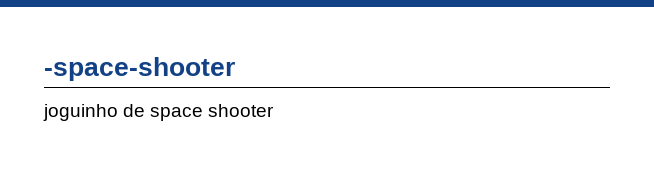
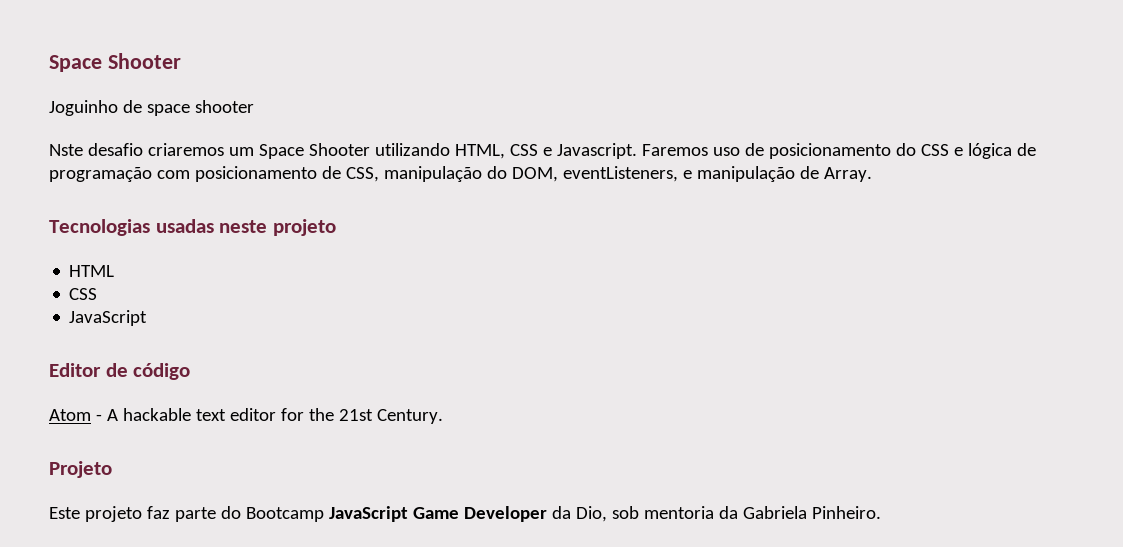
[44,57,235,81] [43,104,118,121] -space-shooter // joguinho -> [49,53,181,72] [49,100,118,116] Space Shooter // Joguinho
(275, 110) none -> [49,143,1036,159] [49,166,872,182] [49,219,336,236] [69,265,115,277] [69,288,98,300] [69,310,148,326] [49,363,191,380] [49,408,443,424] [49,461,112,478] [49,506,881,522] // Nste desafio criaremos um Space Shooter utilizando HTML, CSS e Javascript. Faremos uso de posicionamento do CSS e lógica de programação com posicionamento de CSS, manipulação do DOM, eventListeners, e manipulação de Array. // Tecnologias usadas neste projeto // HTML // CSS // JavaScript // Editor de código // Atom - A hackable text editor for the 21st Century. // Projeto // Este projeto faz parte do Bootcamp JavaScript Game Developer da Dio, sob mentoria da Gabriela Pinheiro.

